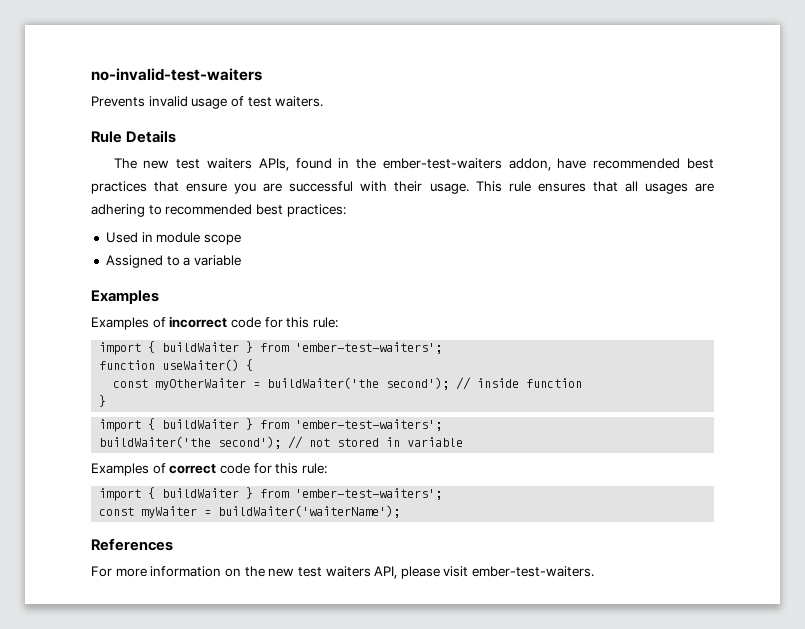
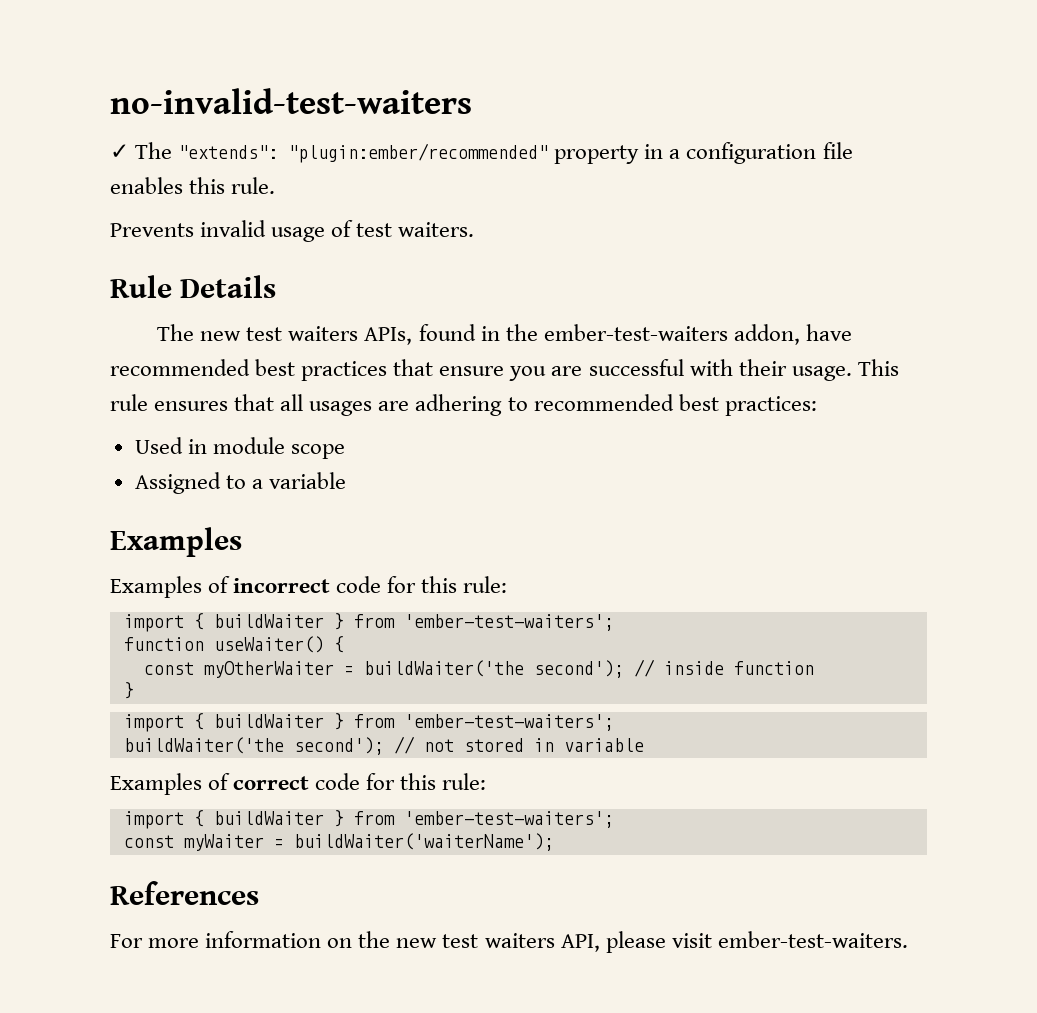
(262, 74) none -> [110,142,853,164] [110,177,276,194] // ✓ The "extends": "plugin:ember/recommended" property in a configuration file enables this rule.

